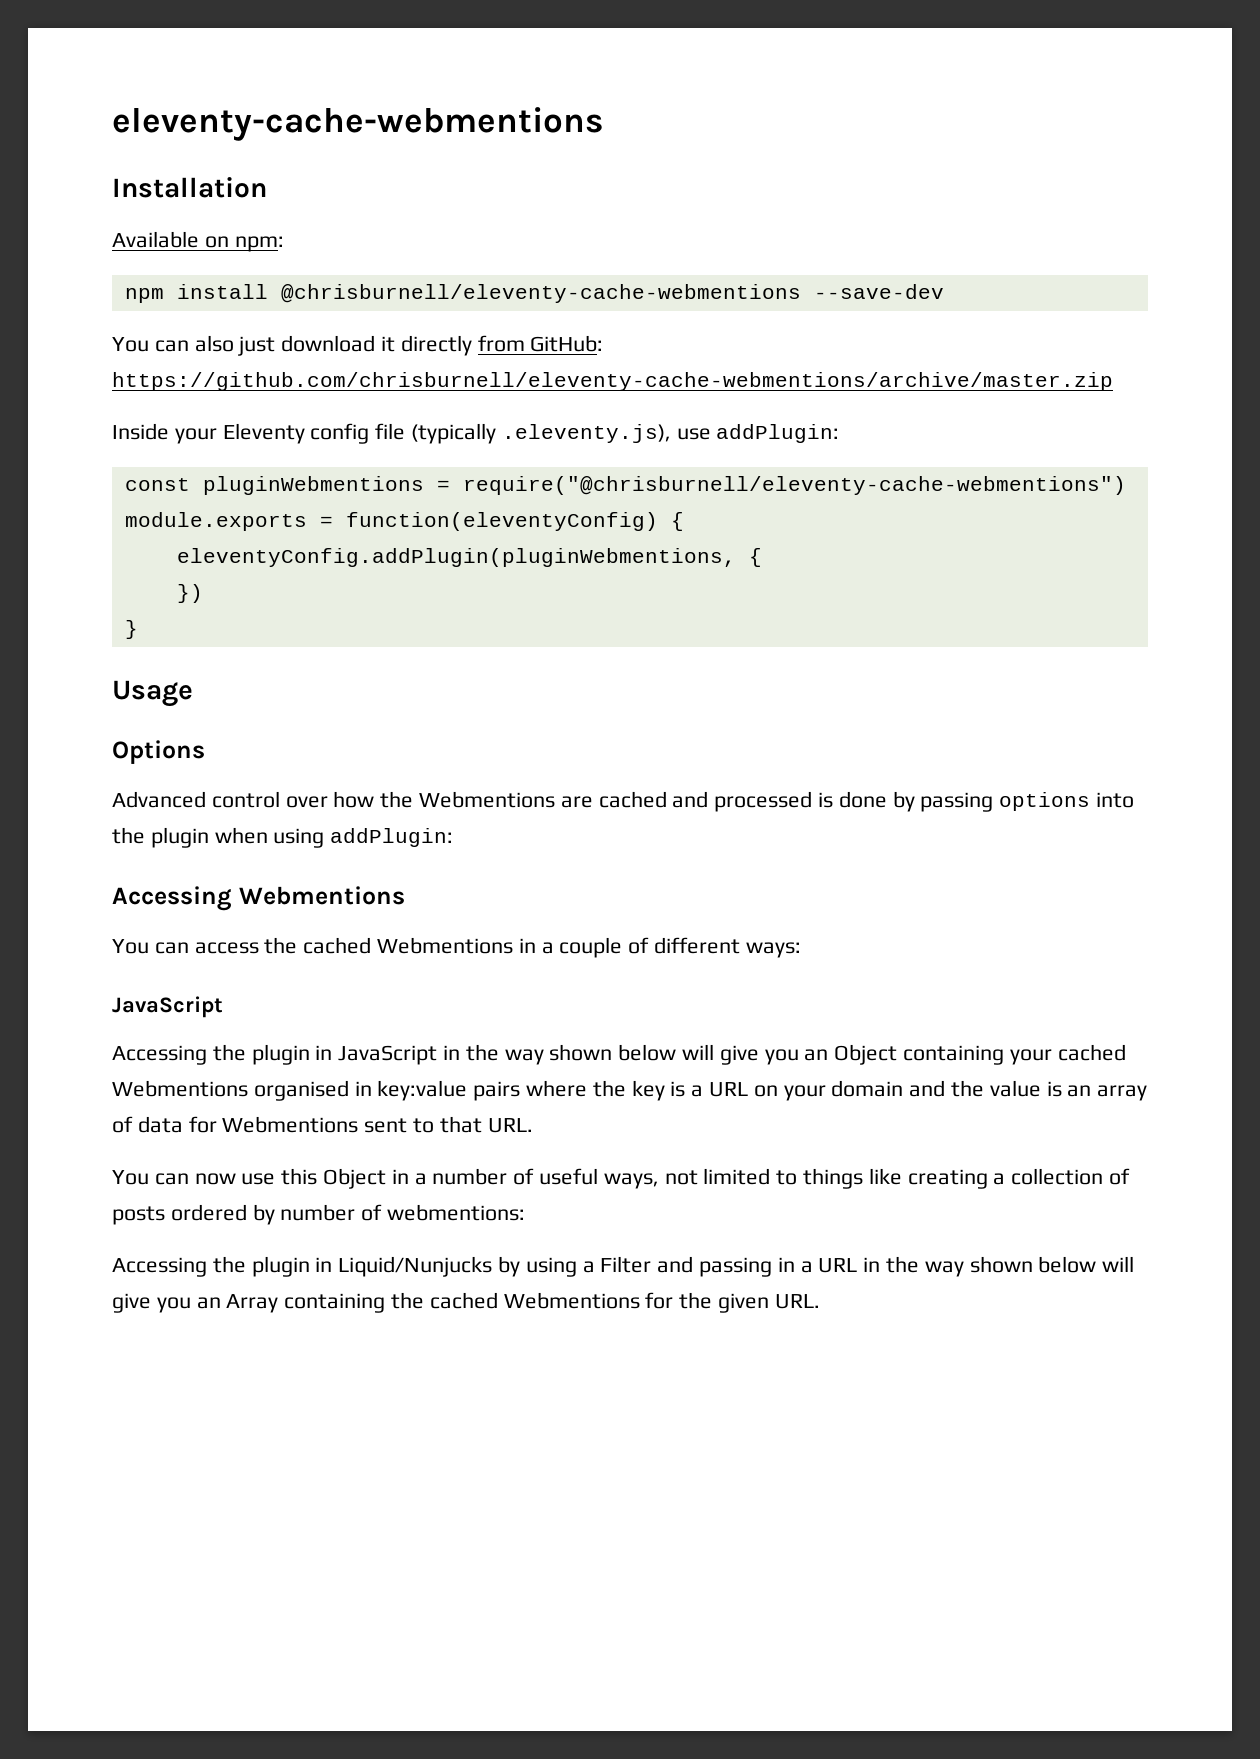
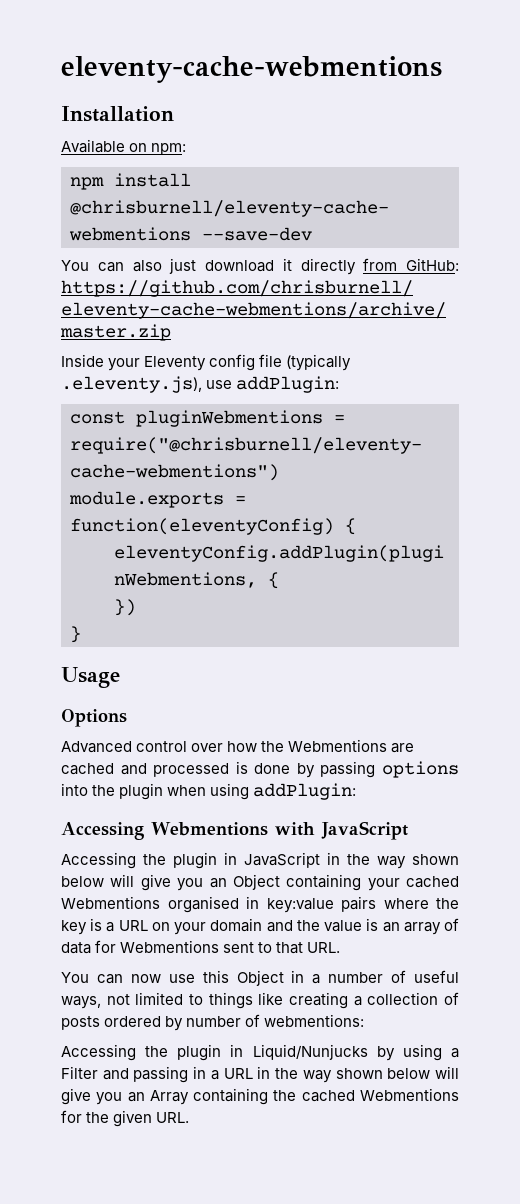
[112,937,801,958] // You can access the cached Webmentions in a couple of different ways: // -> [274,822,315,836] with

